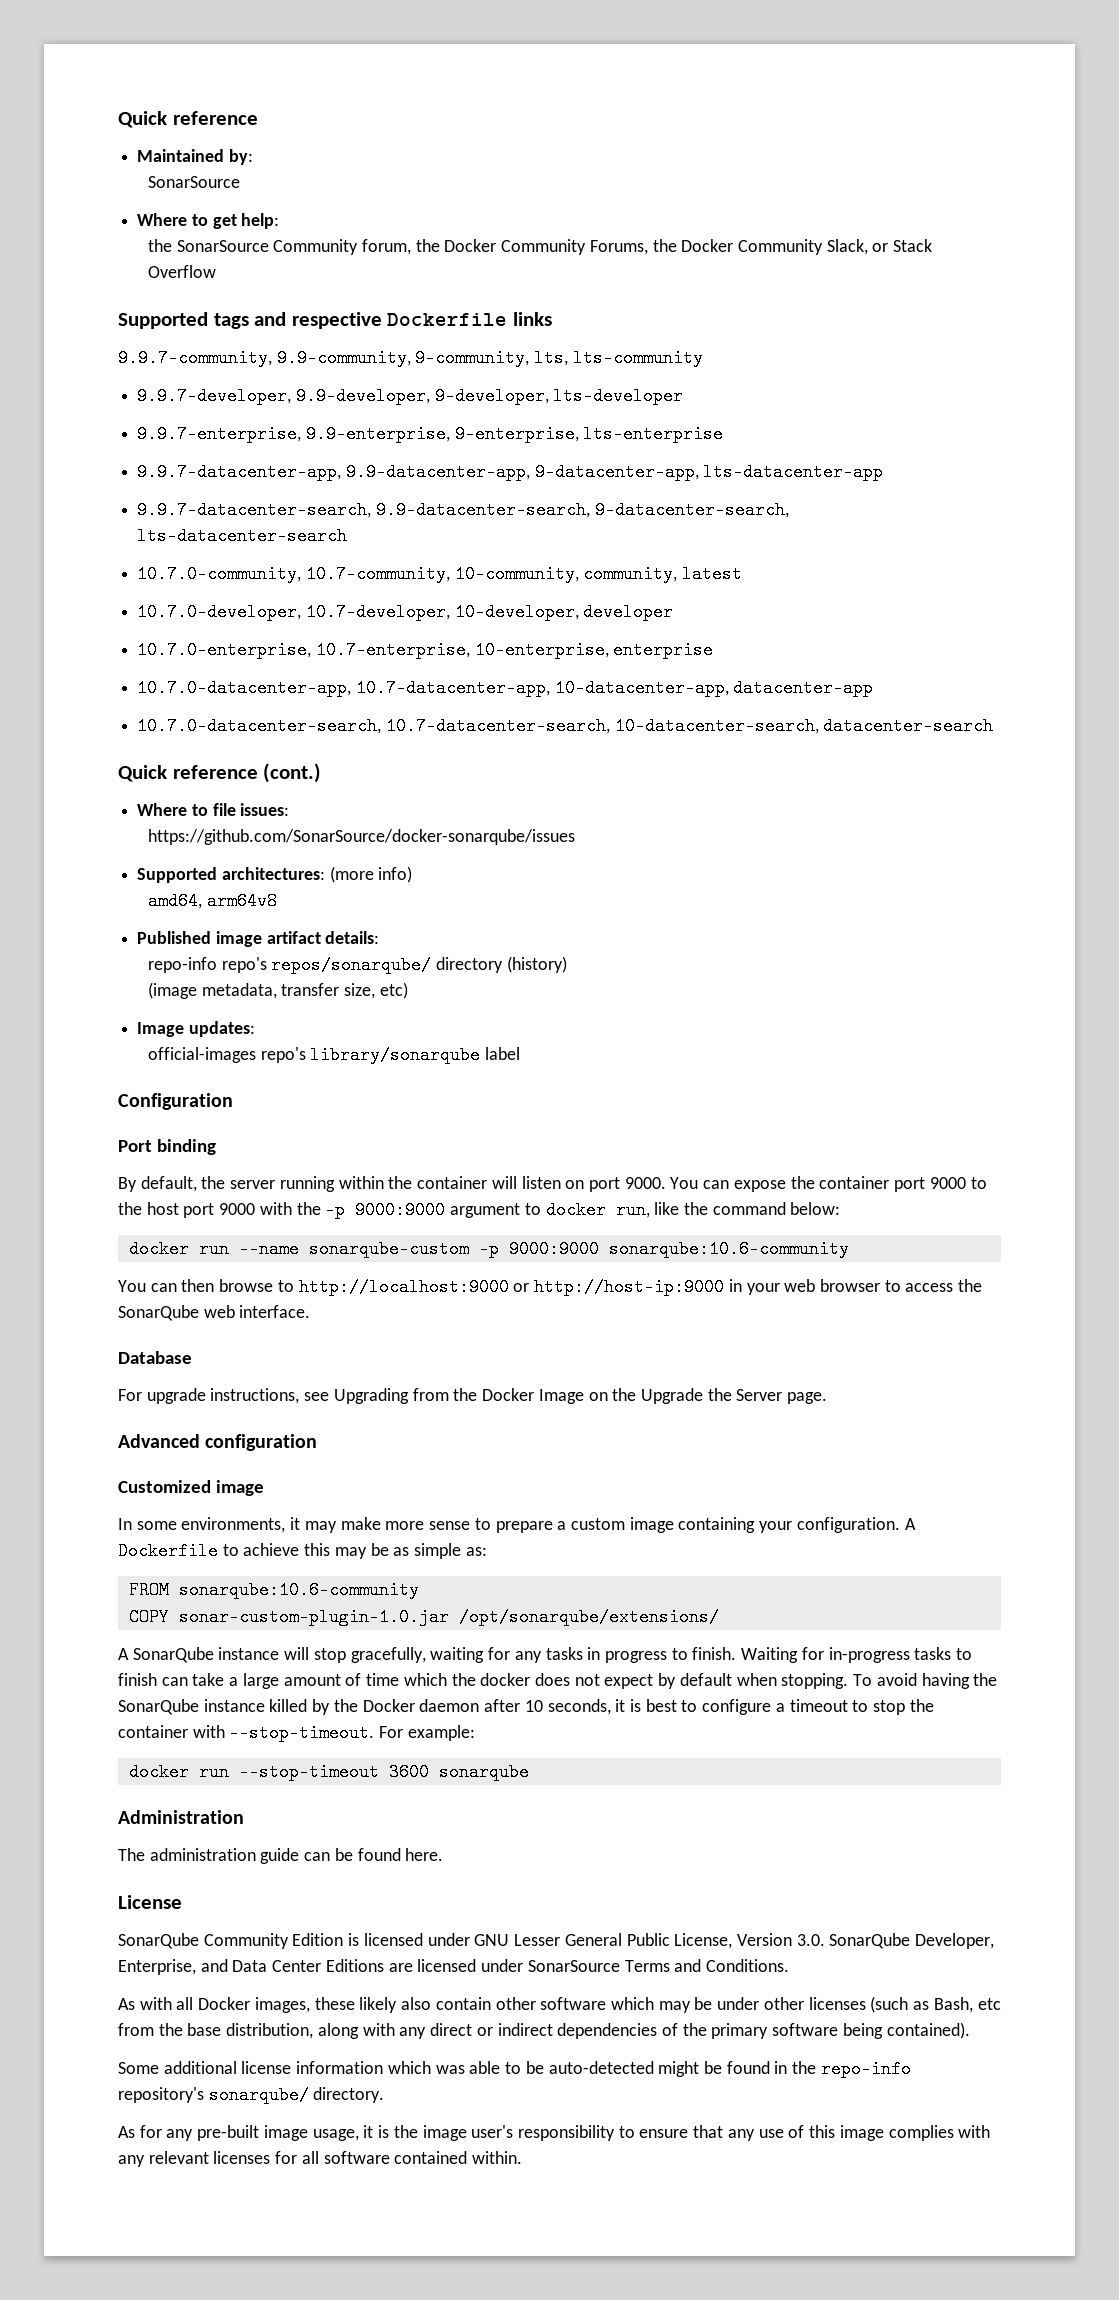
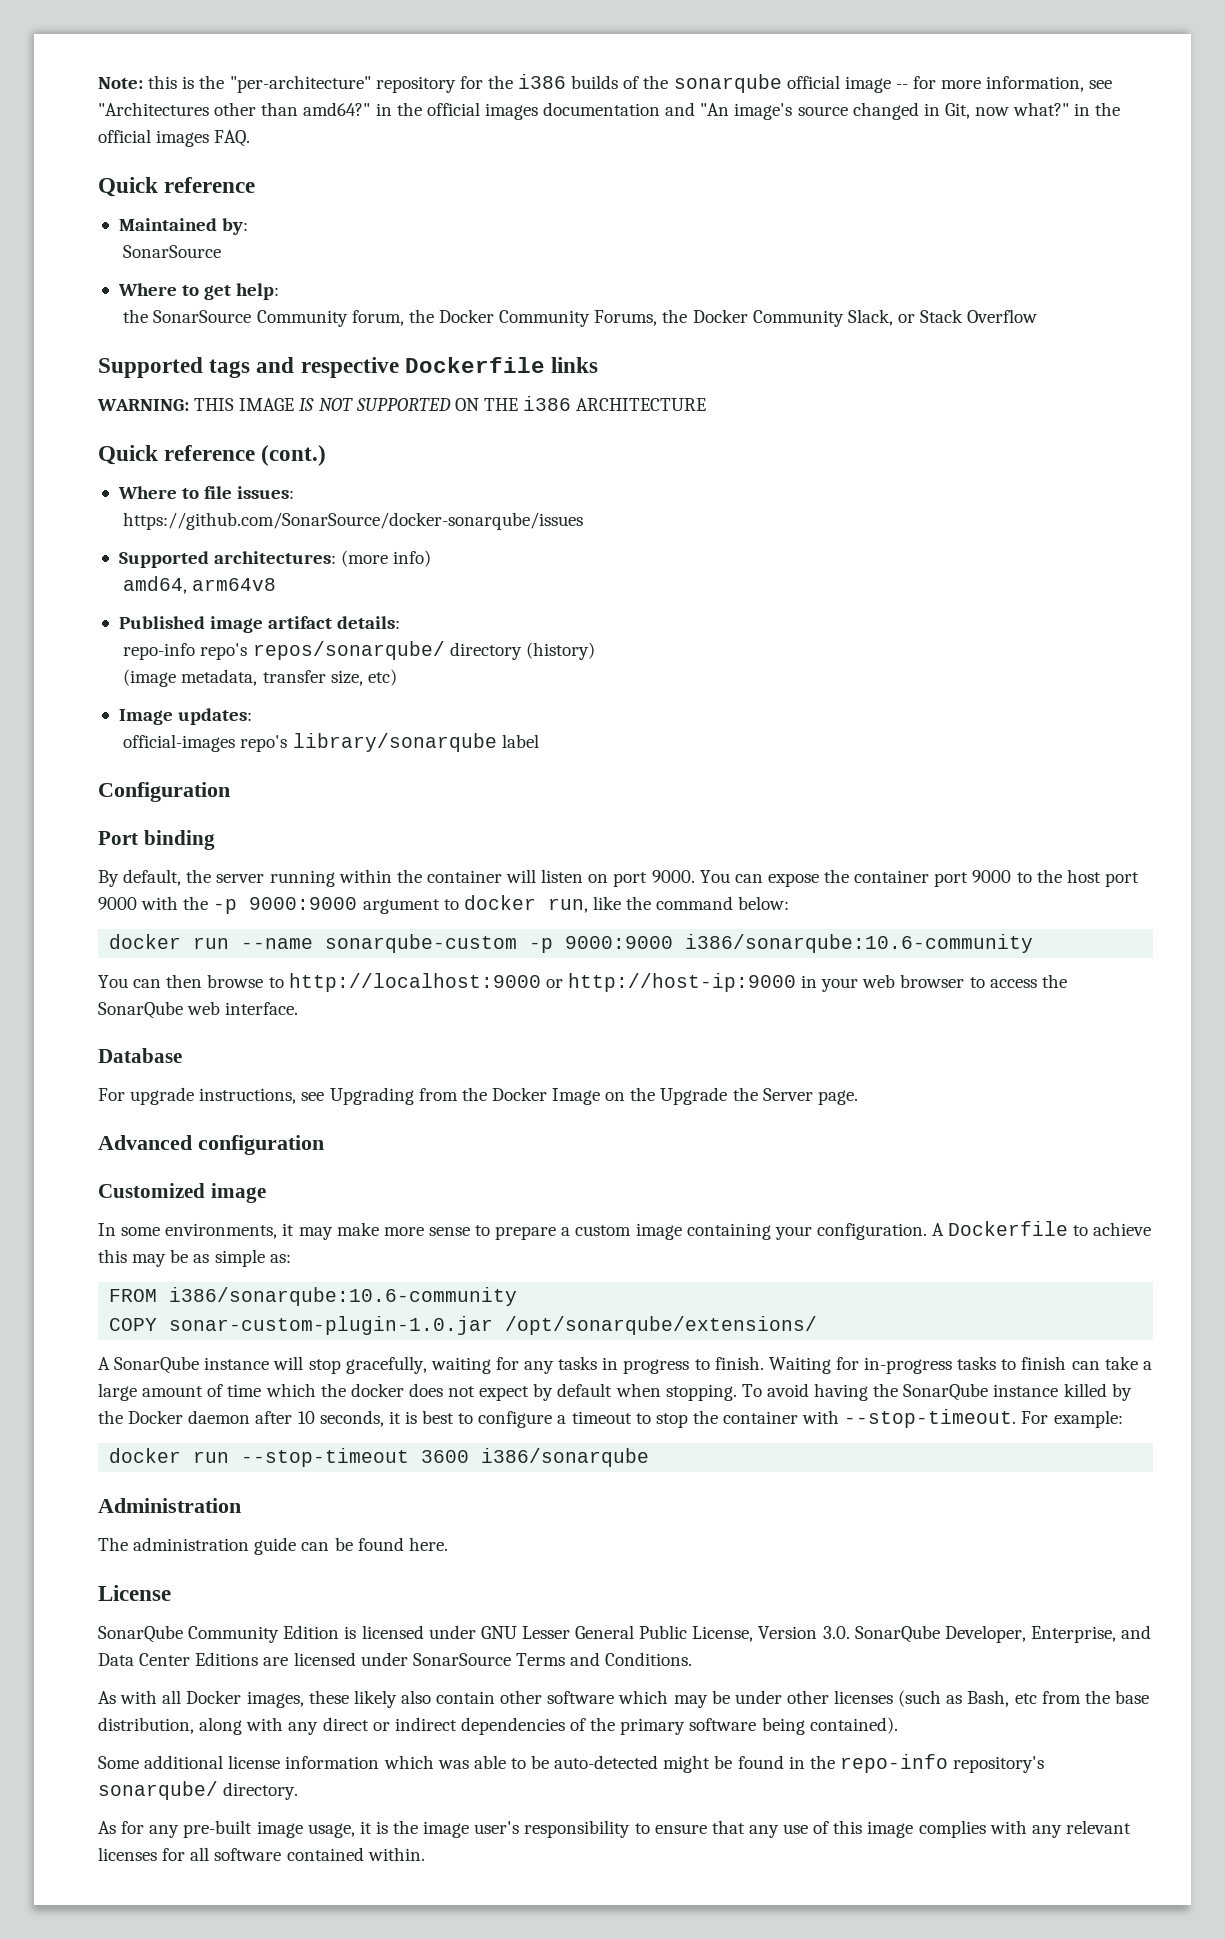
(118, 119) none -> [98,74,1113,93] [98,102,1121,120] [98,129,251,147] Note: this is the "per-architecture" repository for the i386 builds of the sonarqube official image -- for more information, see "Architectures other than amd64?" in the official images documentation and "An image's source changed in Git, now what?" in the official images FAQ. //
[118,349,703,367] [137,387,684,405] [137,425,724,443] [137,463,884,481] [137,501,789,519] [137,527,348,545] [137,565,743,583] [137,603,674,621] [137,641,714,659] [137,679,874,697] [137,717,994,735] 9.9.7-community, 9.9-community, 9-community, lts, lts-community // 9.9.7-developer, 9.9-developer, 9-developer, lts-developer // 9.9.7-enterprise, 9.9-enterprise, 9-enterprise, lts-enterprise // 9.9.7-datacenter-app, 9.9-datacenter-app, 9-datacenter-app, lts-datacenter-app // 9.9.7-datacenter-search, 9.9-datacenter-search, 9-datacenter-search, lts-datacenter-search // 10.7.0-community, 10.7-community, 10-community, community, latest // 10.7.0-developer, 10.7-developer, 10-developer, developer // 10.7.0-enterprise, 10.7-enterprise, 10-enterprise, enterprise // 10.7.0-datacenter-app, 10.7-datacenter-app, 10-datacenter-app, datacenter-app // 10.7.0-datacenter-search, 10.7-datacenter-search, 10-datacenter-search, datacenter-search -> [97,396,707,411] WARNING: THIS IMAGE IS NOT SUPPORTED ON THE i386 ARCHITECTURE
[608,1240,849,1258] sonarqube:10.6-community -> [685,934,1034,953] i386/sonarqube:10.6-community
[178,1581,419,1599] sonarqube:10.6-community -> [169,1287,518,1306] i386/sonarqube:10.6-community
[438,1763,529,1781] sonarqube -> [481,1448,650,1467] i386/sonarqube

